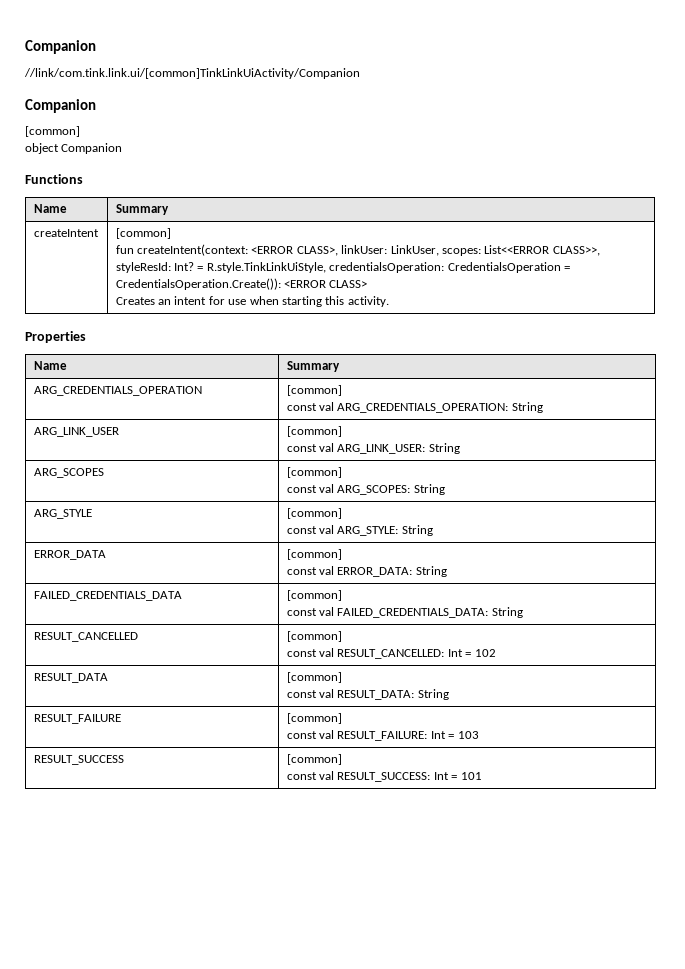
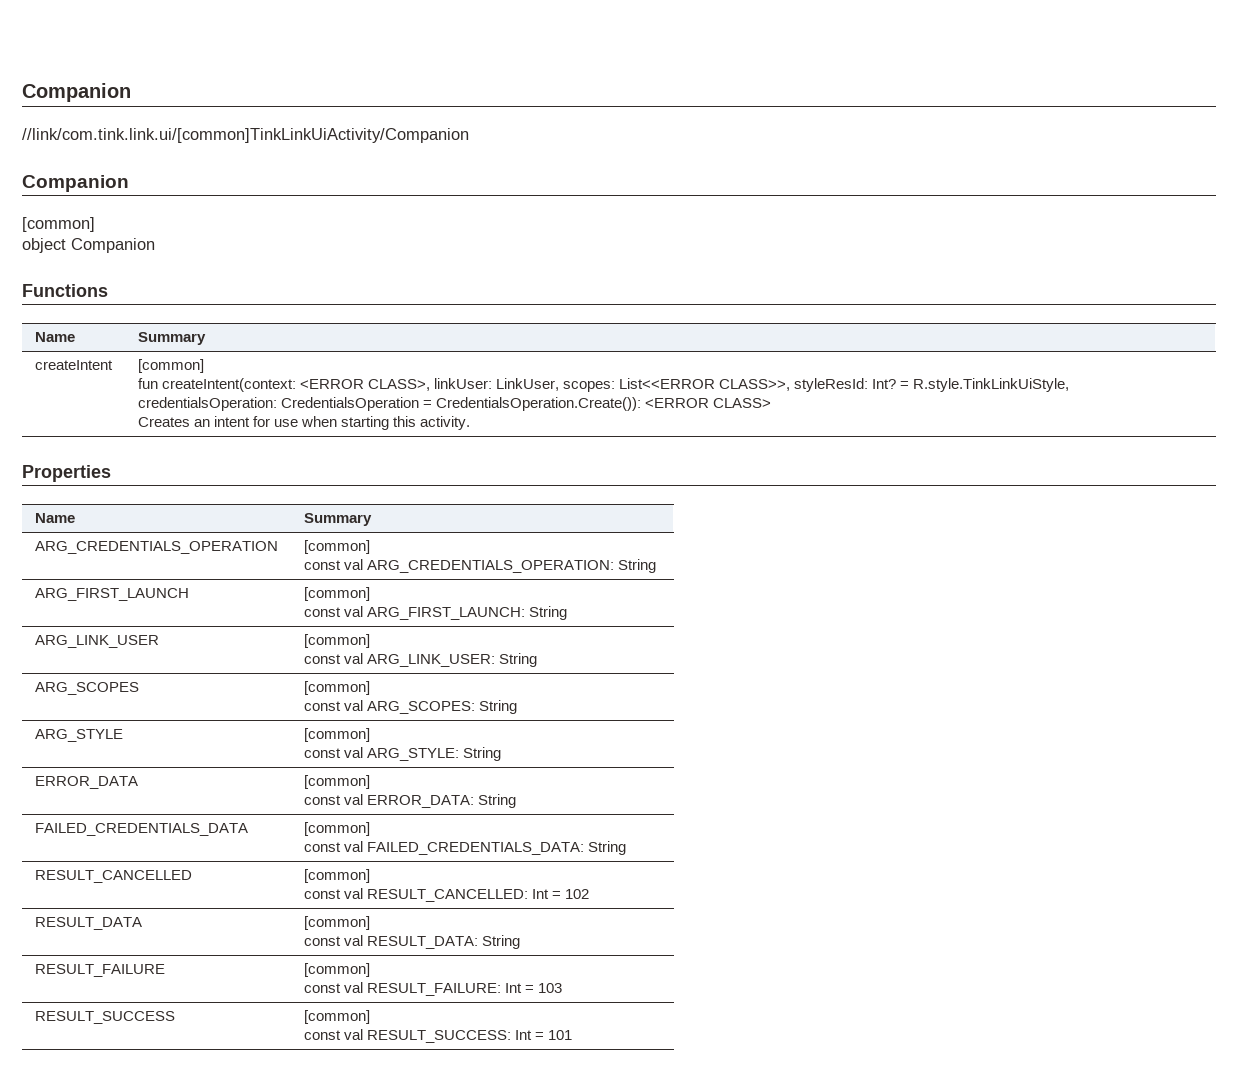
(543, 407) none -> [34,588,189,601] [303,587,370,601] [303,606,567,620] // ARG_FIRST_LAUNCH | [common] // const val ARG_FIRST_LAUNCH: String

